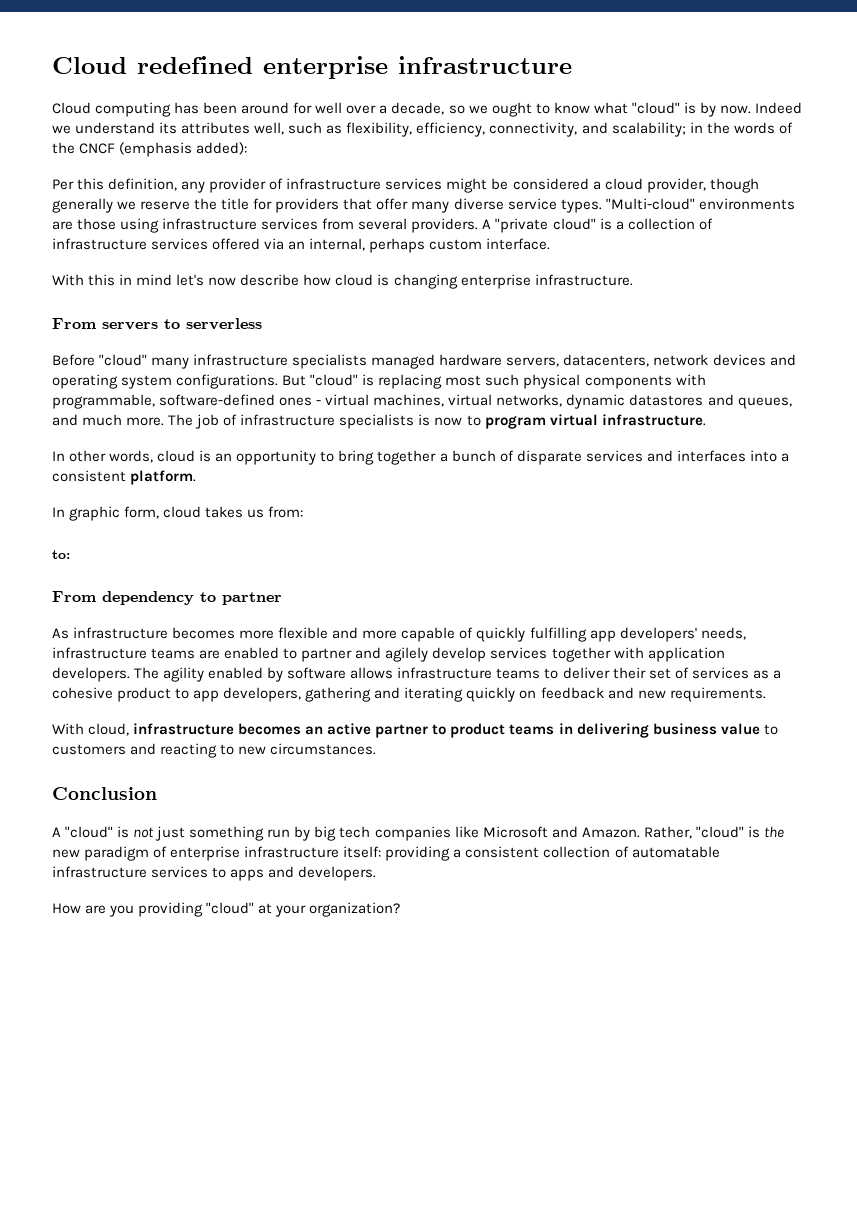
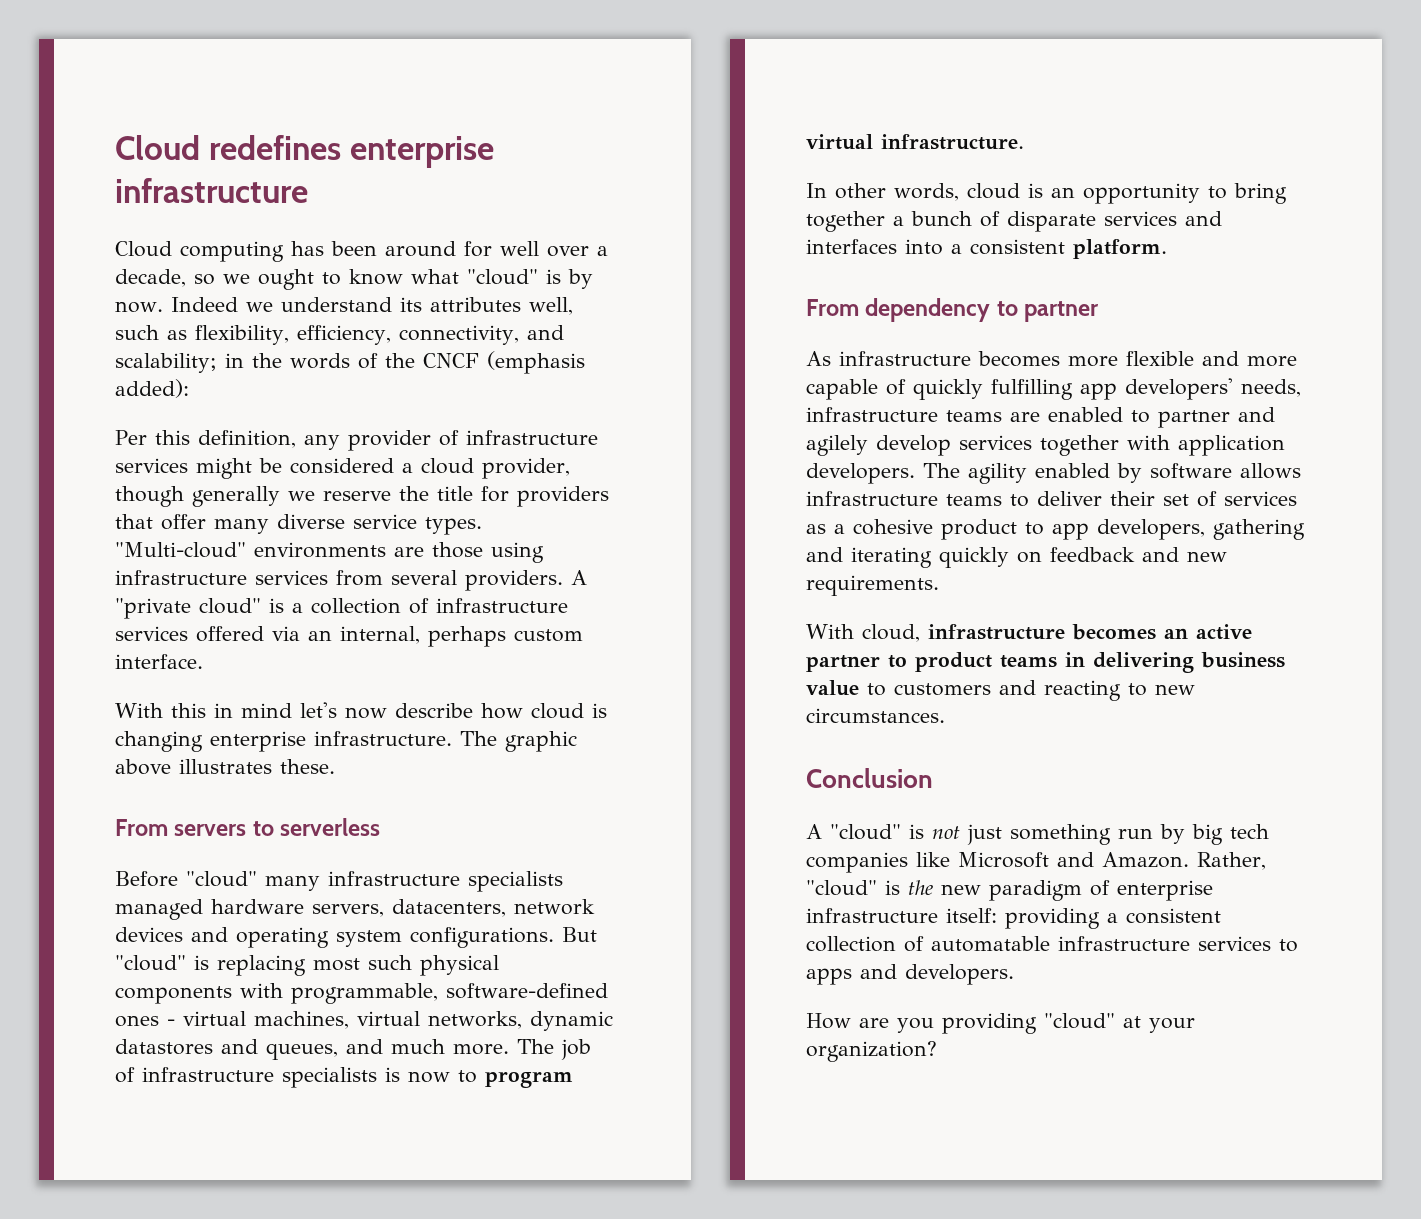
[52,56,253,74] Cloud redefined -> [115,135,342,160] Cloud redefines
(633, 280) none -> [460,731,577,752] [115,759,335,775] The graphic above illustrates these.
[52,506,304,521] [52,550,70,559] // In graphic form, cloud takes us from: // to: -> (1167, 249) none

